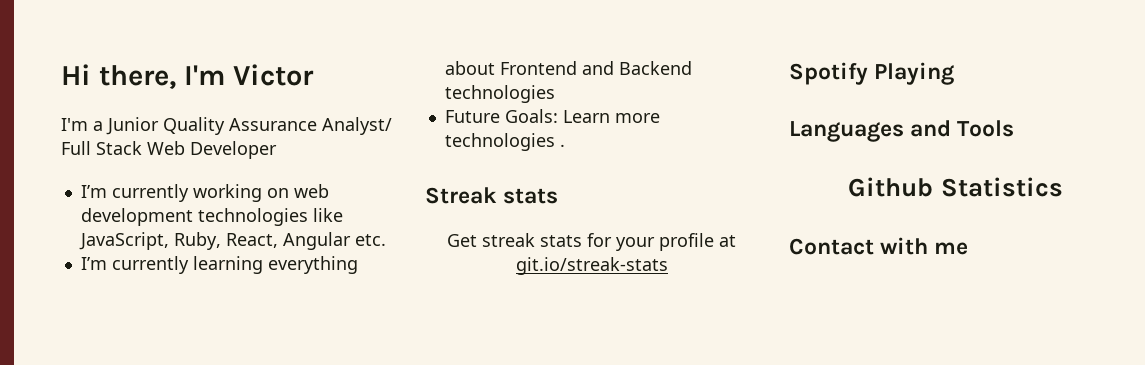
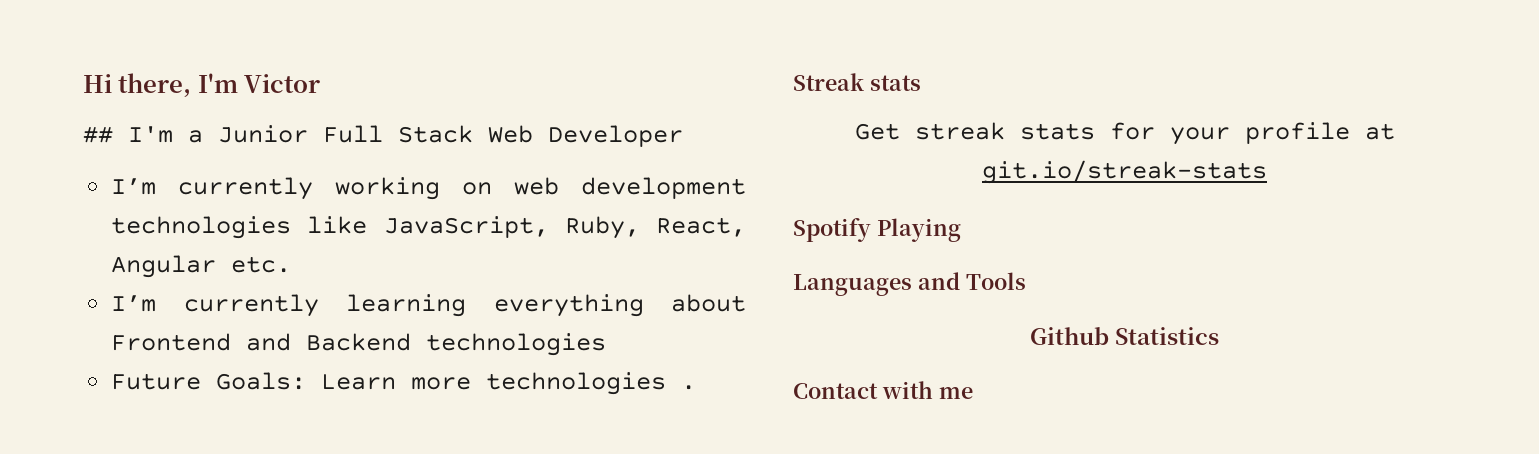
(315, 75) none -> [83,126,113,143] ##
[163,117,392,135] Quality Assurance Analyst/ -> (308, 134) none

